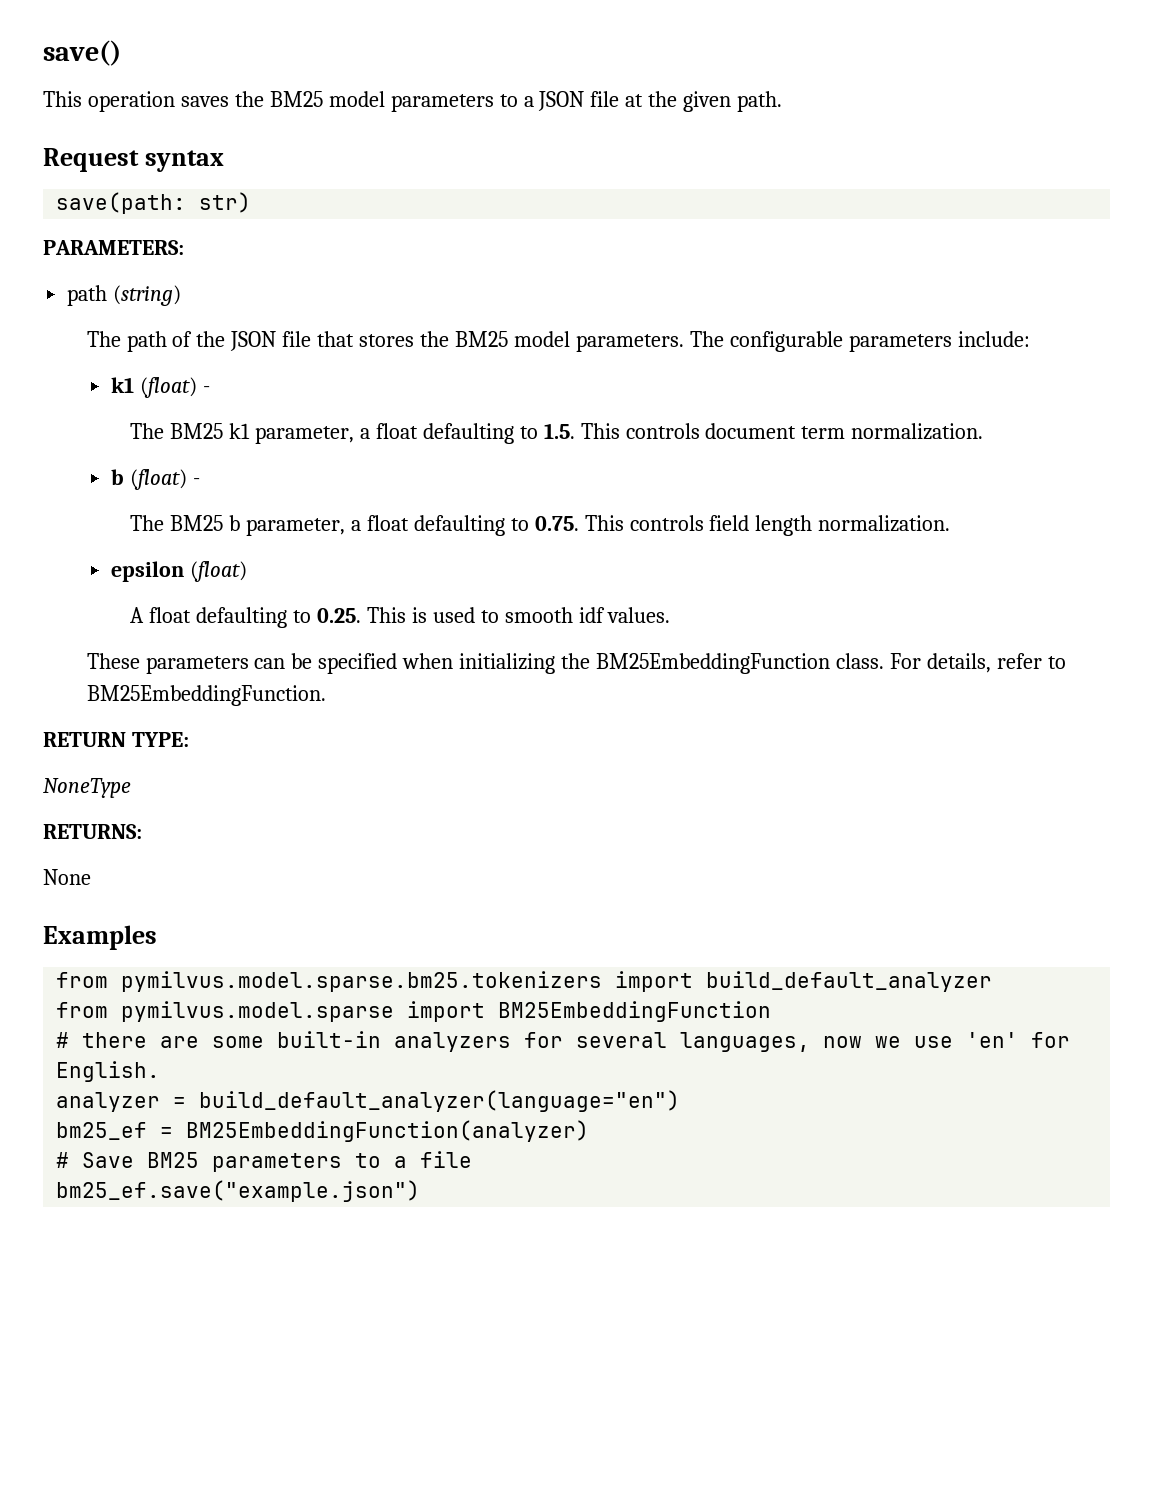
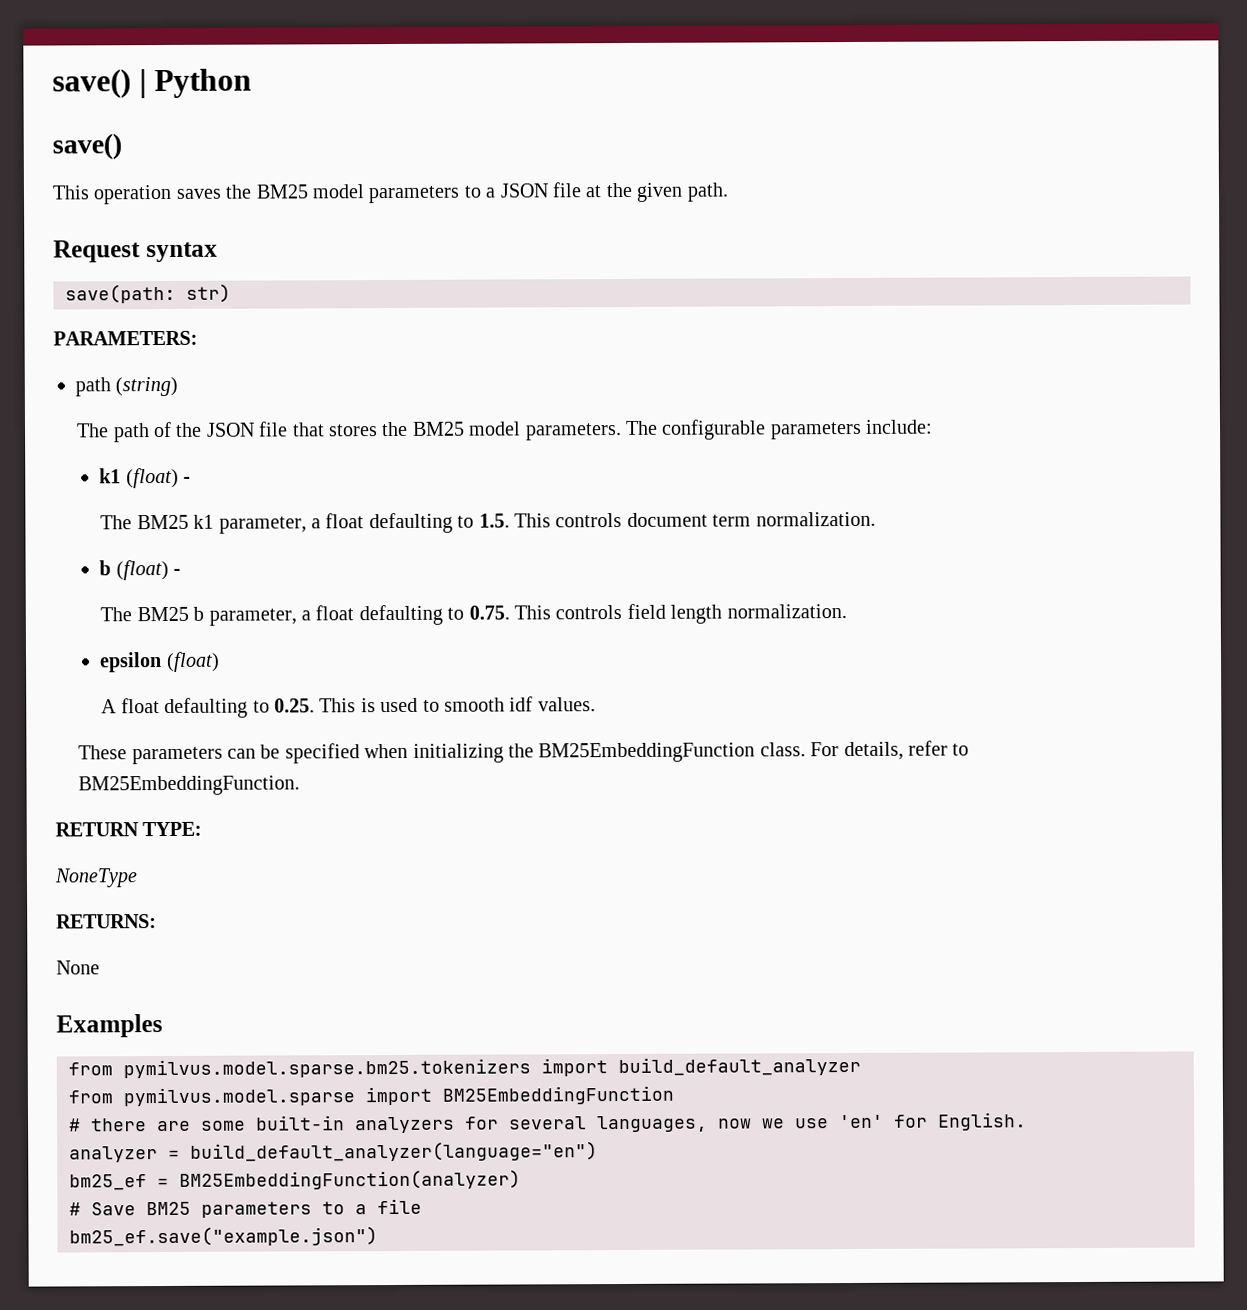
[43,40,121,66] save() -> [52,68,253,99] [52,133,122,160] save() | Python // save()

